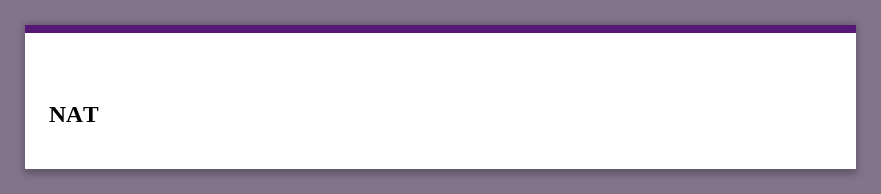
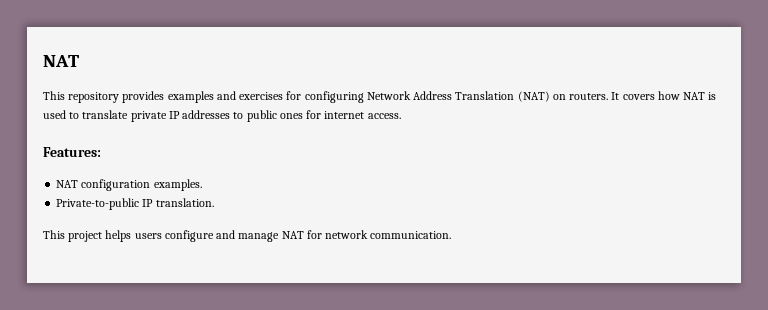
[49,107,99,122] NAT -> [43,55,79,67] [43,91,717,103] [43,110,401,122] [43,147,101,157] [56,179,202,191] [56,198,214,210] [43,230,452,242] NAT // This repository provides examples and exercises for configuring Network Address Translation (NAT) on routers. It covers how NAT is used to translate private IP addresses to public ones for internet access. // Features: // NAT configuration examples. // Private-to-public IP translation. // This project helps users configure and manage NAT for network communication.

